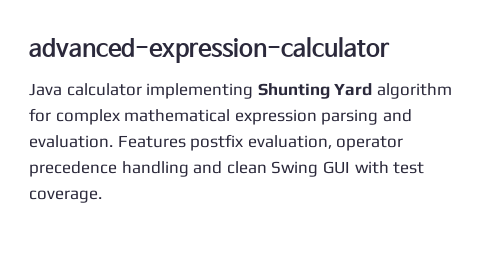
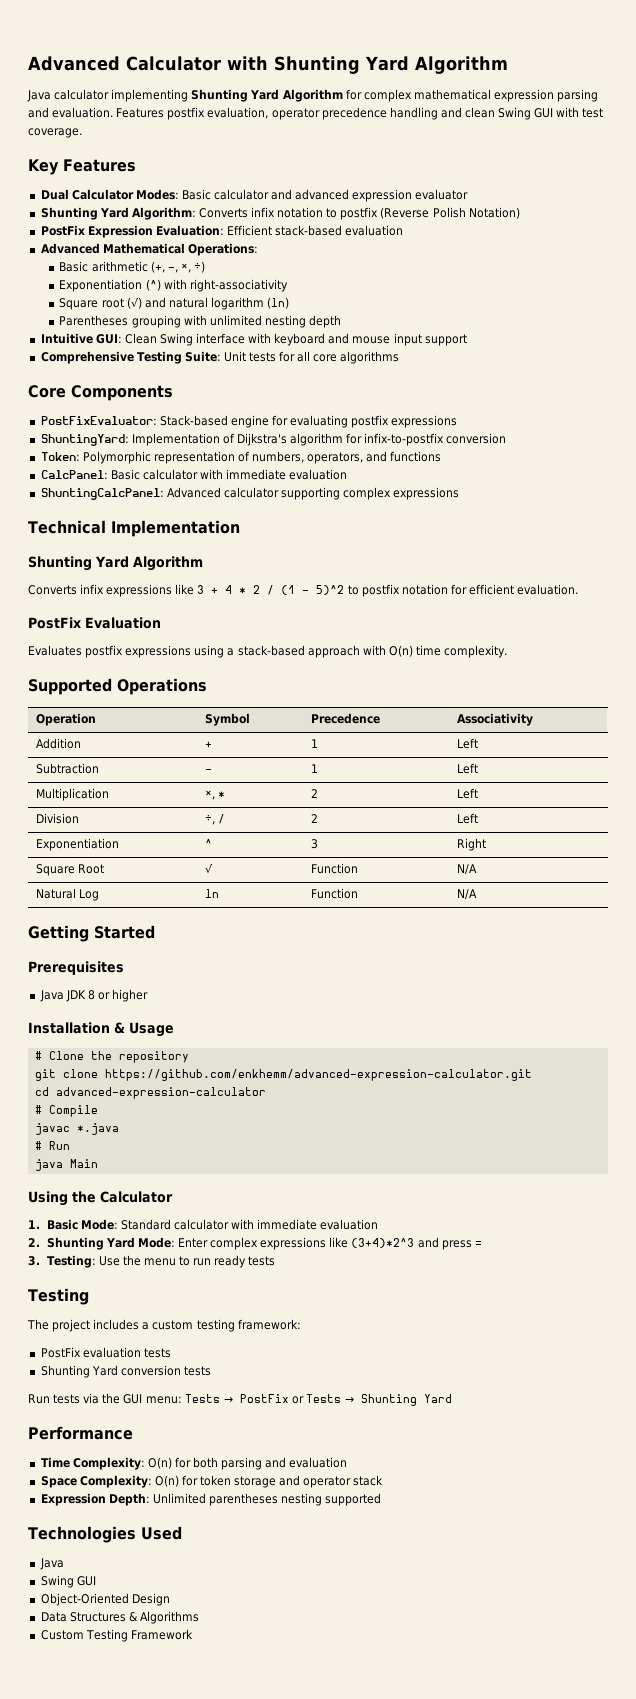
[29,37,390,63] advanced-expression-calculator -> [28,56,508,74] Advanced Calculator with Shunting Yard Algorithm
[376,83,452,99] algorithm -> [282,89,343,102] Algorithm
(102, 196) none -> [28,159,136,175] [40,189,469,202] [40,207,520,220] [40,225,404,238] [40,243,258,256] [59,261,205,273] [59,279,288,292] [59,297,290,310] [59,315,341,328] [40,333,467,346] [40,351,400,364] [28,385,173,401] [40,415,458,428] [40,433,507,446] [40,451,442,464] [40,469,348,480] [40,487,460,500] [28,520,240,537] [28,556,203,571] [28,584,579,597] [28,617,161,629] [28,645,508,658] [28,678,207,695] [36,713,97,726] [205,713,251,726] [311,713,381,724] [457,713,534,726] [36,738,82,749] [205,741,213,748] [311,739,319,748] [457,738,479,749] [36,763,100,774] [205,769,213,773] [311,764,319,773] [457,763,479,774] [36,788,110,801] [205,790,226,800] [311,789,319,798] [457,788,479,799] [36,813,80,824] [205,814,226,825] [311,814,319,823] [457,813,479,824] [36,838,120,851] [205,839,213,848] [311,839,319,849] [457,838,487,851] [36,864,105,876] [205,864,214,873] [311,863,359,874] [457,864,478,875] [36,888,100,901] [205,889,220,898] [311,888,359,899] [457,889,478,900] [28,925,155,942] [28,961,124,975] [39,989,149,1002] [28,1022,174,1037] [34,1051,189,1063] [34,1069,532,1081] [34,1087,266,1099] [34,1105,98,1117] [34,1123,119,1135] [34,1141,70,1150] [34,1159,98,1171] [28,1191,173,1206] [28,1219,379,1230] [28,1237,482,1250] [28,1255,276,1268] [28,1288,89,1305] [27,1319,301,1332] [40,1347,171,1358] [40,1365,211,1378] [28,1393,452,1406] [28,1426,133,1440] [40,1457,348,1470] [40,1475,384,1488] [40,1493,382,1506] [28,1526,182,1543] [39,1558,64,1570] [40,1575,96,1588] [40,1593,170,1606] [40,1611,199,1624] [40,1629,193,1642] // Key Features // Dual Calculator Modes: Basic calculator and advanced expression evaluator // Shunting Yard Algorithm: Converts infix notation to postfix (Reverse Polish Notation) // PostFix Expression Evaluation: Efficient stack-based evaluation // Advanced Mathematical Operations: // Basic arithmetic (+, -, ×, ÷) // Exponentiation (^) with right-associativity // Square root (√) and natural logarithm (ln) // Parentheses grouping with unlimited nesting depth // Intuitive GUI: Clean Swing interface with keyboard and mouse input support // Comprehensive Testing Suite: Unit tests for all core algorithms // Core Components // PostFixEvaluator: Stack-based engine for evaluating postfix expressions // ShuntingYard: Implementation of Dijkstra's algorithm for infix-to-postfix conversion // Token: Polymorphic representation of numbers, operators, and functions // CalcPanel: Basic calculator with immediate evaluation // ShuntingCalcPanel: Advanced calculator supporting complex expressions // Technical Implementation // Shunting Yard Algorithm // Converts infix expressions like 3 + 4 * 2 / (1 - 5)^2 to postfix notation for efficient evaluation. // PostFix Evaluation // Evaluates postfix expressions using a stack-based approach with O(n) time complexity. // Supported Operations // Operation | Symbol | Precedence | Associativity // Addition | + | 1 | Left // Subtraction | - | 1 | Left // Multiplication | ×, * | 2 | Left // Division | ÷, / | 2 | Left // Exponentiation | ^ | 3 | Right // Square Root | √ | Function | N/A // Natural Log | ln | Function | N/A // Getting Started // Prerequisites // Java JDK 8 or higher // Installation & Usage // # Clone the repository // git clone https://github.com/enkhemm/advanced-expression-calculator.git // cd advanced-expression-calculator // # Compile // javac *.java // # Run // java Main // Using the Calculator // 1. Basic Mode: Standard calculator with immediate evaluation // 2. Shunting Yard Mode: Enter complex expressions like (3+4)*2^3 and press = // 3. Testing: Use the menu to run ready tests // Testing // The project includes a custom testing framework: // PostFix evaluation tests // Shunting Yard conversion tests // Run tests via the GUI menu: Tests → PostFix or Tests → Shunting Yard // Performance // Time Complexity: O(n) for both parsing and evaluation // Space Complexity: O(n) for token storage and operator stack // Expression Depth: Unlimited parentheses nesting supported // Technologies Used // Java // Swing GUI // Object-Oriented Design // Data Structures & Algorithms // Custom Testing Framework

